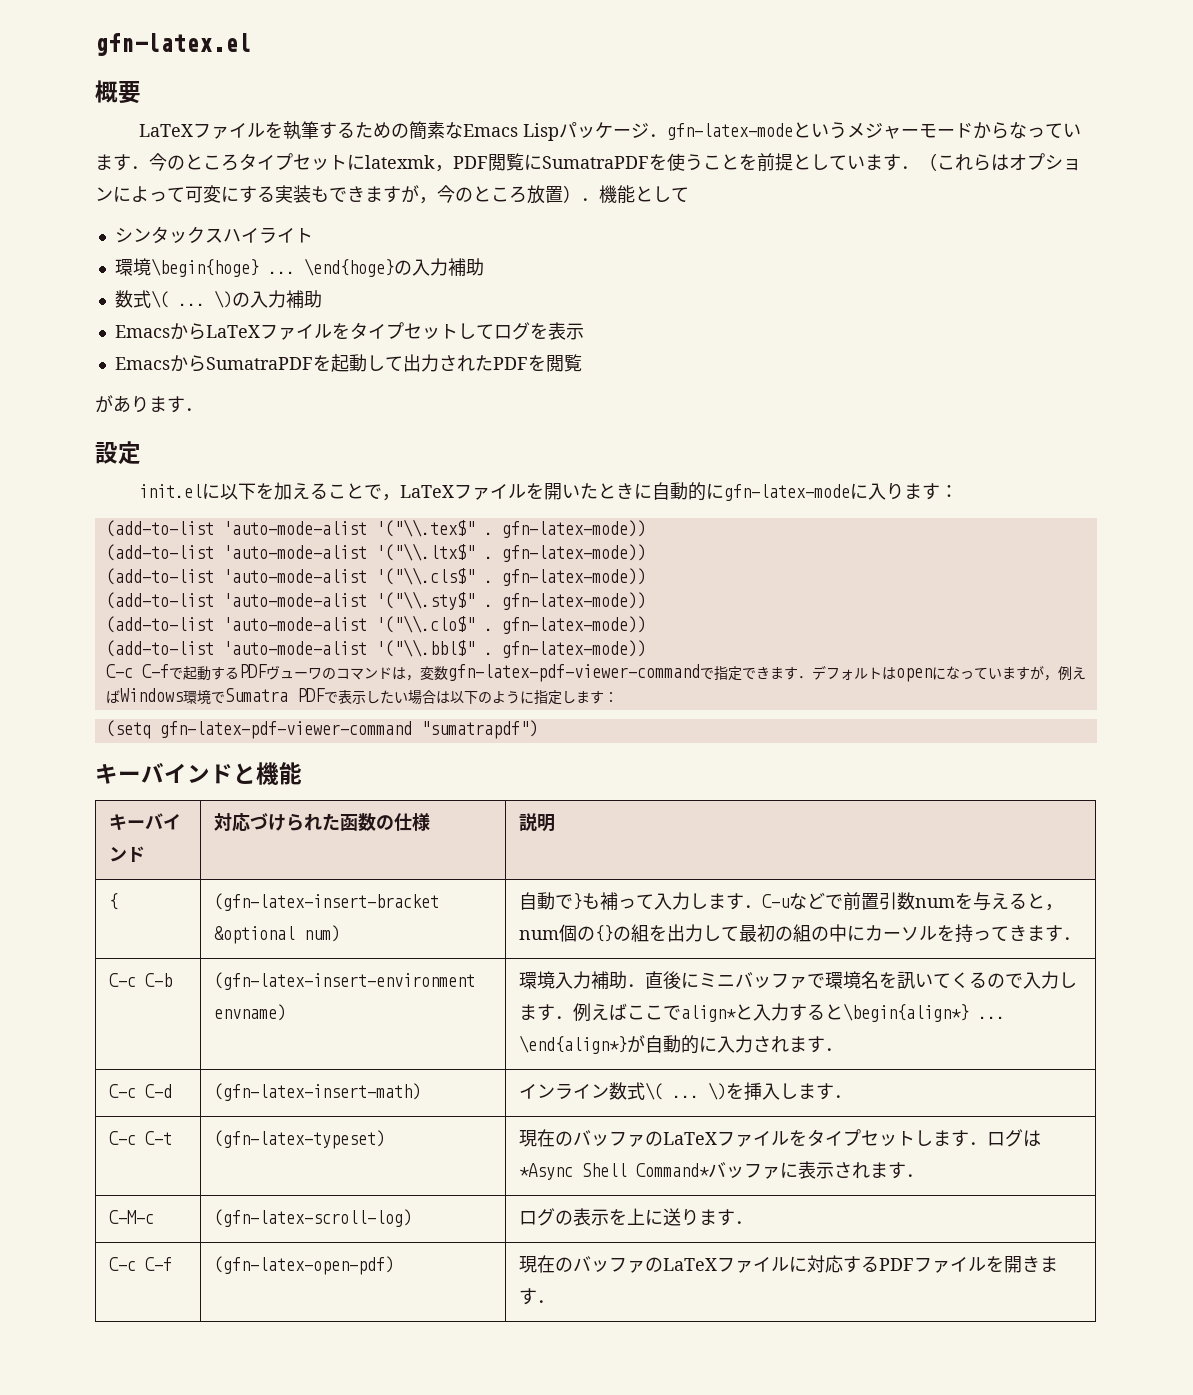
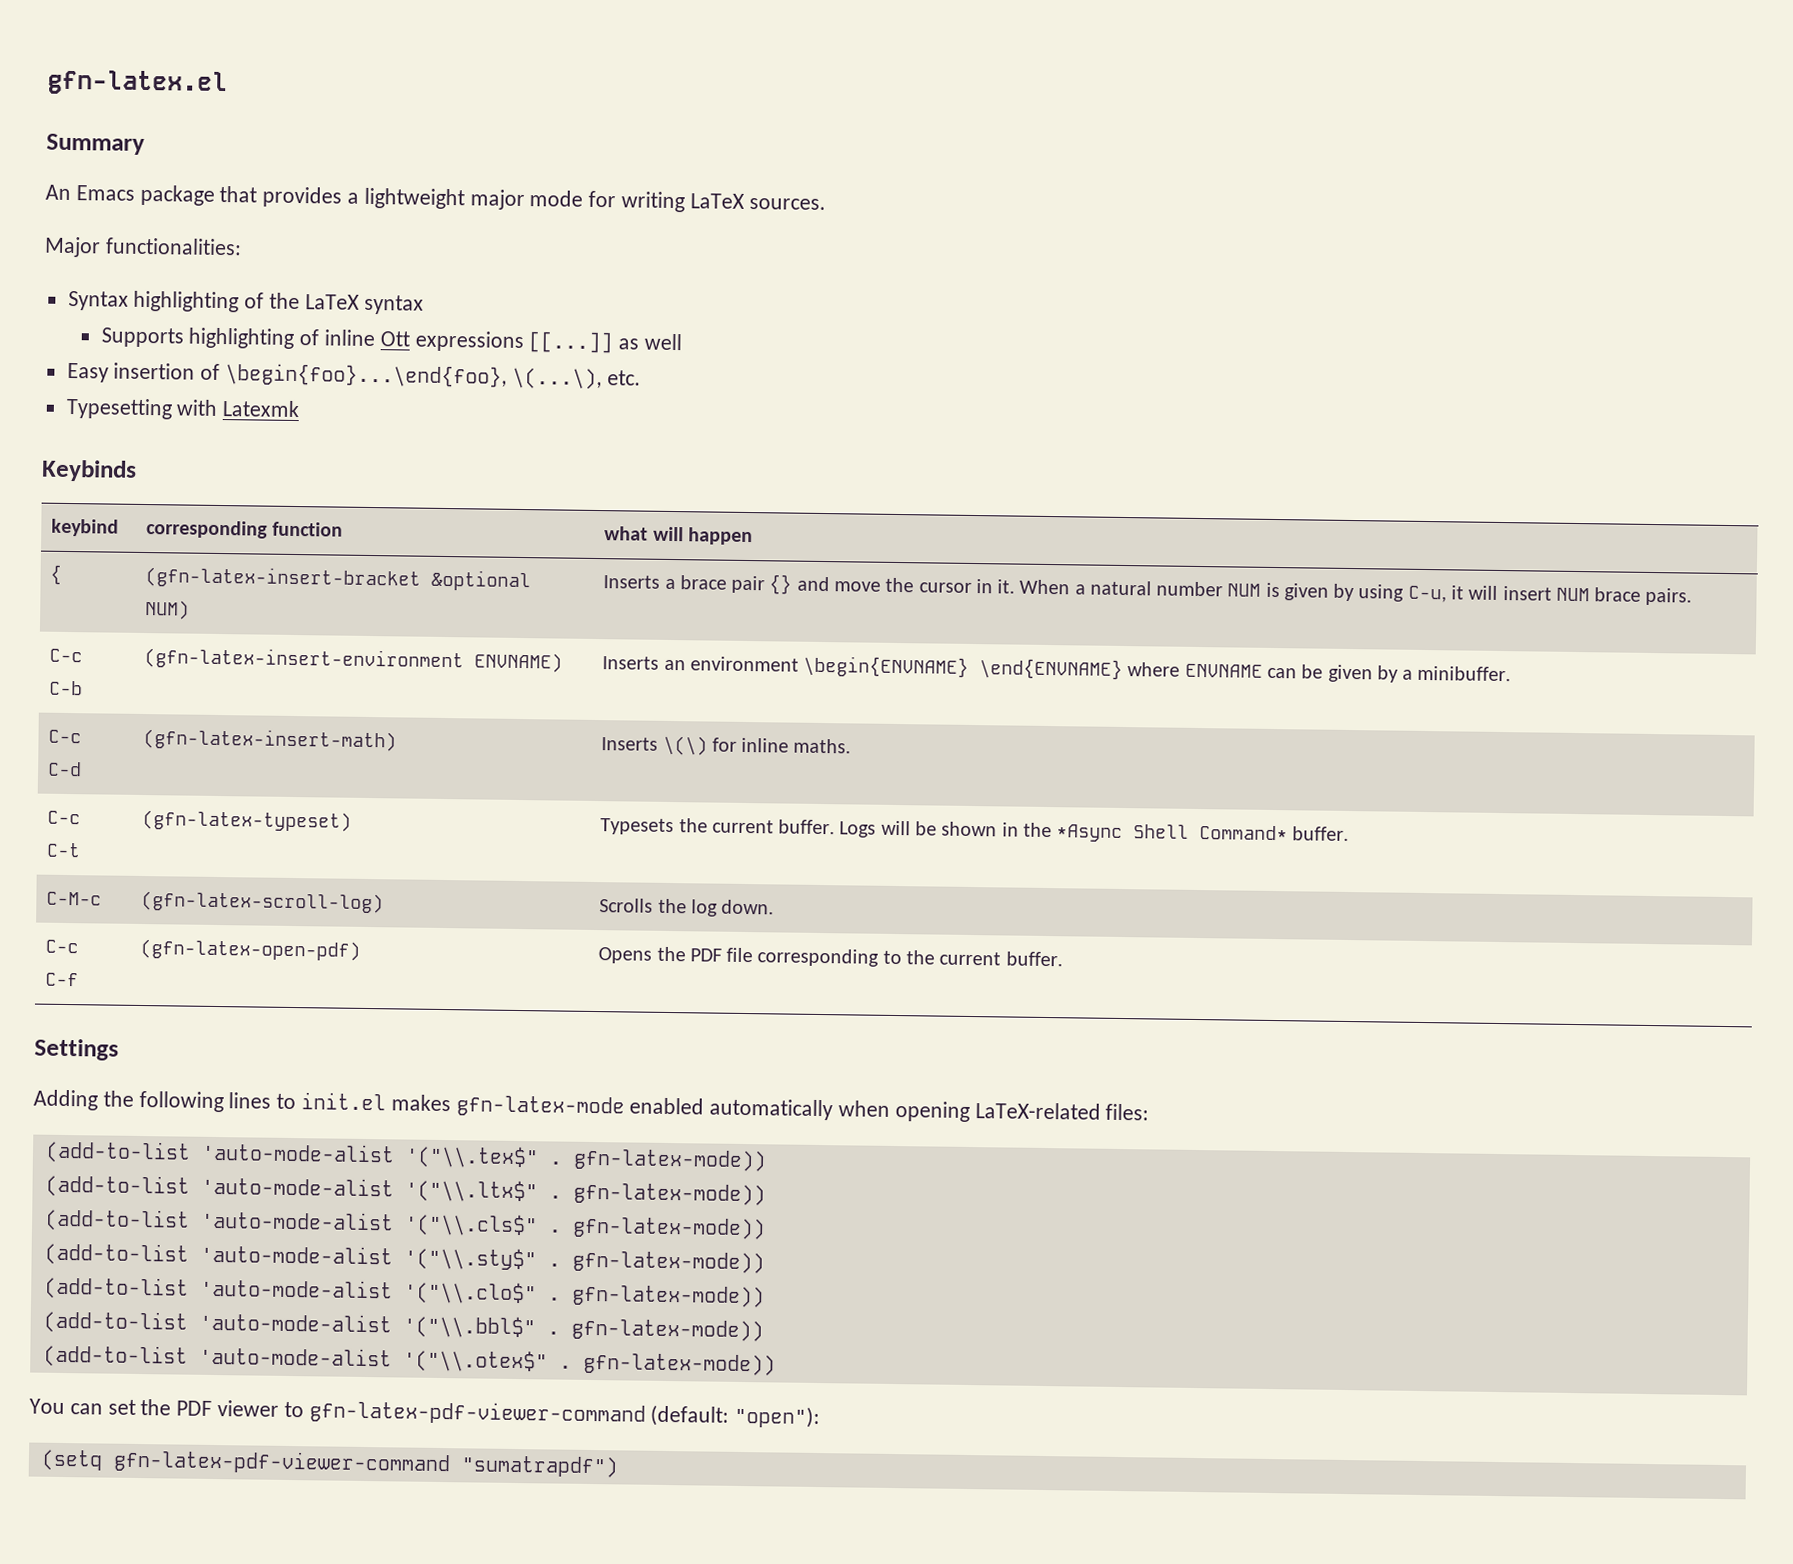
[95,80,141,104] [138,121,1081,141] [95,153,1081,172] [95,185,689,204] [114,226,313,244] [114,258,484,277] [114,290,322,308] [114,322,584,340] [114,354,582,372] [95,395,203,413] [95,441,141,465] [138,482,958,501] 概要 // LaTeXファイルを執筆するための簡素なEmacs Lispパッケージ．gfn-latex-modeというメジャーモードからなっています．今のところタイプセットにlatexmk，PDF閲覧にSumatraPDFを使うことを前提としています．（これらはオプションによって可変にする実装もできますが，今のところ放置）．機能として // シンタックスハイライト // 環境\begin{hoge} ... \end{hoge}の入力補助 // 数式\( ... \)の入力補助 // EmacsからLaTeXファイルをタイプセットしてログを表示 // EmacsからSumatraPDFを起動して出力されたPDFを閲覧 // があります． // 設定 // init.elに以下を加えることで，LaTeXファイルを開いたときに自動的にgfn-latex-modeに入ります： -> [46,133,145,155] [45,184,826,213] [44,236,242,258] [67,290,424,315] [100,327,683,354] [66,362,641,390] [65,397,301,420] [41,459,137,482] [51,518,120,537] [146,520,343,539] [604,526,753,546] [50,564,63,585] [145,566,532,592] [145,600,191,620] [603,574,1693,606] [49,648,84,663] [49,680,84,696] [144,647,564,673] [602,655,1512,683] [48,729,83,744] [48,761,83,777] [143,728,398,752] [601,735,852,756] [47,810,82,825] [46,842,82,858] [142,810,353,832] [600,818,1350,843] [46,891,103,906] [141,890,385,914] [599,898,775,917] [45,939,80,954] [45,972,80,987] [140,938,362,961] [598,946,1063,967] [34,1038,119,1061] [33,1089,1150,1122] Summary // An Emacs package that provides a lightweight major mode for writing LaTeX sources. // Major functionalities: // Syntax highlighting of the LaTeX syntax // Supports highlighting of inline Ott expressions [[...]] as well // Easy insertion of \begin{foo}...\end{foo}, \(...\), etc. // Typesetting with Latexmk // Keybinds // keybind | corresponding function | what will happen // { | (gfn-latex-insert-bracket &optional NUM) | Inserts a brace pair {} and move the cursor in it. When a natural number NUM is given by using C-u, it will insert NUM brace pairs. // C-c C-b | (gfn-latex-insert-environment ENVNAME) | Inserts an environment \begin{ENVNAME} \end{ENVNAME} where ENVNAME can be given by a minibuffer. // C-c C-d | (gfn-latex-insert-math) | Inserts \(\) for inline maths. // C-c C-t | (gfn-latex-typeset) | Typesets the current buffer. Logs will be shown in the *Async Shell Command* buffer. // C-M-c | (gfn-latex-scroll-log) | Scrolls the log down. // C-c C-f | (gfn-latex-open-pdf) | Opens the PDF file corresponding to the current buffer. // Settings // Adding the following lines to init.el makes gfn-latex-mode enabled automatically when opening LaTeX-related files:
[105,664,1086,682] [105,688,618,705] [105,720,538,739] [95,762,302,785] [108,813,181,830] [108,846,145,862] [213,813,430,832] [518,813,555,832] [108,893,118,910] [213,893,439,911] [213,925,340,944] [518,892,1063,911] [518,924,1081,943] [108,973,172,987] [213,972,475,990] [213,1004,286,1021] [518,971,1077,989] [518,1003,1005,1022] [518,1035,843,1054] [108,1084,172,1098] [213,1083,421,1101] [518,1082,852,1101] [108,1131,172,1145] [213,1130,385,1149] [518,1129,1041,1147] [518,1161,924,1180] [108,1210,154,1224] [213,1209,412,1227] [518,1208,753,1226] [108,1257,172,1271] [213,1256,394,1275] [518,1255,1058,1273] [518,1288,555,1305] C-c C-fで起動するPDFヴューワのコマンドは，変数gfn-latex-pdf-viewer-commandで指定できます．デフォルトはopenになっていますが，例えばWindows環境でSumatra PDFで表示したい場合は以下のように指定します： // (setq gfn-latex-pdf-viewer-command "sumatrapdf") // キーバインドと機能 // キーバインド | 対応づけられた函数の仕様 | 説明 // { | (gfn-latex-insert-bracket &optional num) | 自動で}も補って入力します．C-uなどで前置引数numを与えると，num個の{}の組を出力して最初の組の中にカーソルを持ってきます． // C-c C-b | (gfn-latex-insert-environment envname) | 環境入力補助．直後にミニバッファで環境名を訊いてくるので入力します．例えばここでalign*と入力すると\begin{align*} ... \end{align*}が自動的に入力されます． // C-c C-d | (gfn-latex-insert-math) | インライン数式\( ... \)を挿入します． // C-c C-t | (gfn-latex-typeset) | 現在のバッファのLaTeXファイルをタイプセットします．ログは*Async Shell Command*バッファに表示されます． // C-M-c | (gfn-latex-scroll-log) | ログの表示を上に送ります． // C-c C-f | (gfn-latex-open-pdf) | 現在のバッファのLaTeXファイルに対応するPDFファイルを開きます． -> [42,1344,776,1376] [29,1398,821,1429] [40,1449,619,1478] (add-to-list 'auto-mode-alist '("\\.otex$" . gfn-latex-mode)) // You can set the PDF viewer to gfn-latex-pdf-viewer-command (default: "open"): // (setq gfn-latex-pdf-viewer-command "sumatrapdf")

